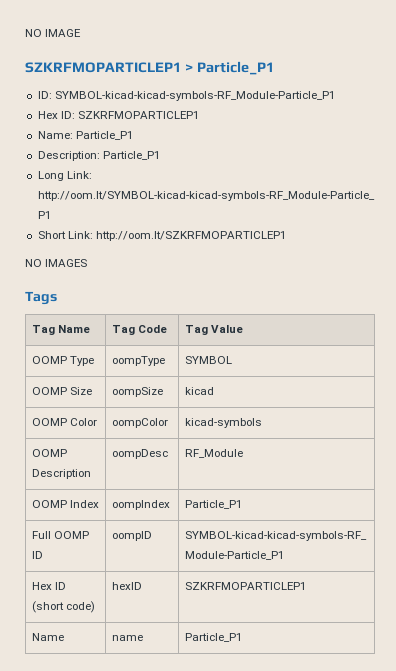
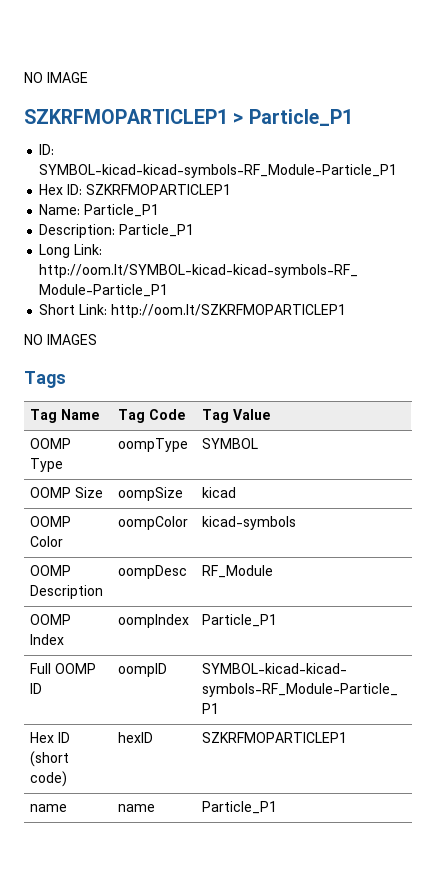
[31,633,64,641] Name -> [30,804,68,812] name

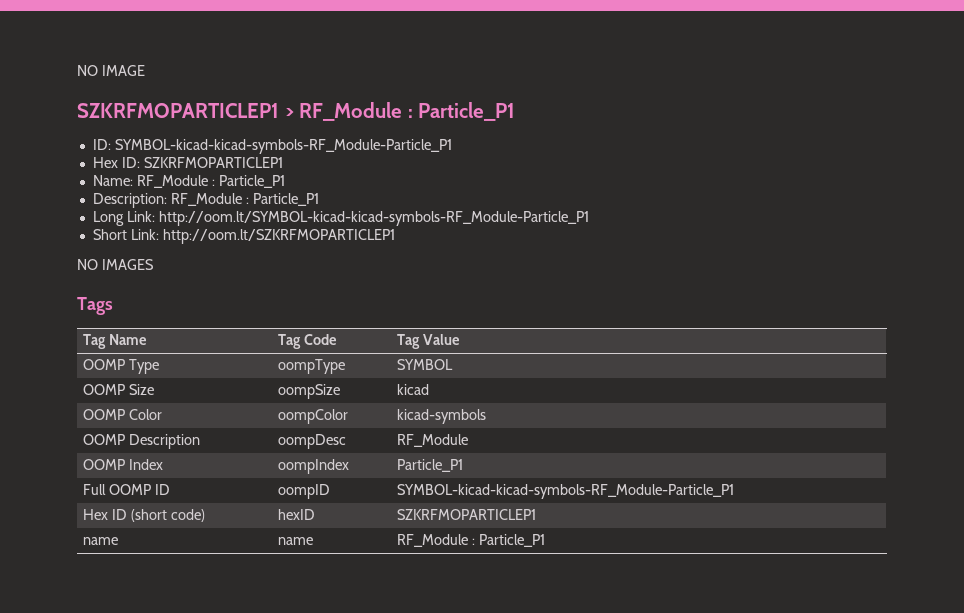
(244, 118) none -> [299,102,413,121] RF_Module :
(81, 209) none -> [136,175,215,188] RF_Module :
(116, 231) none -> [170,193,249,206] RF_Module :
(156, 808) none -> [397,534,476,547] RF_Module :

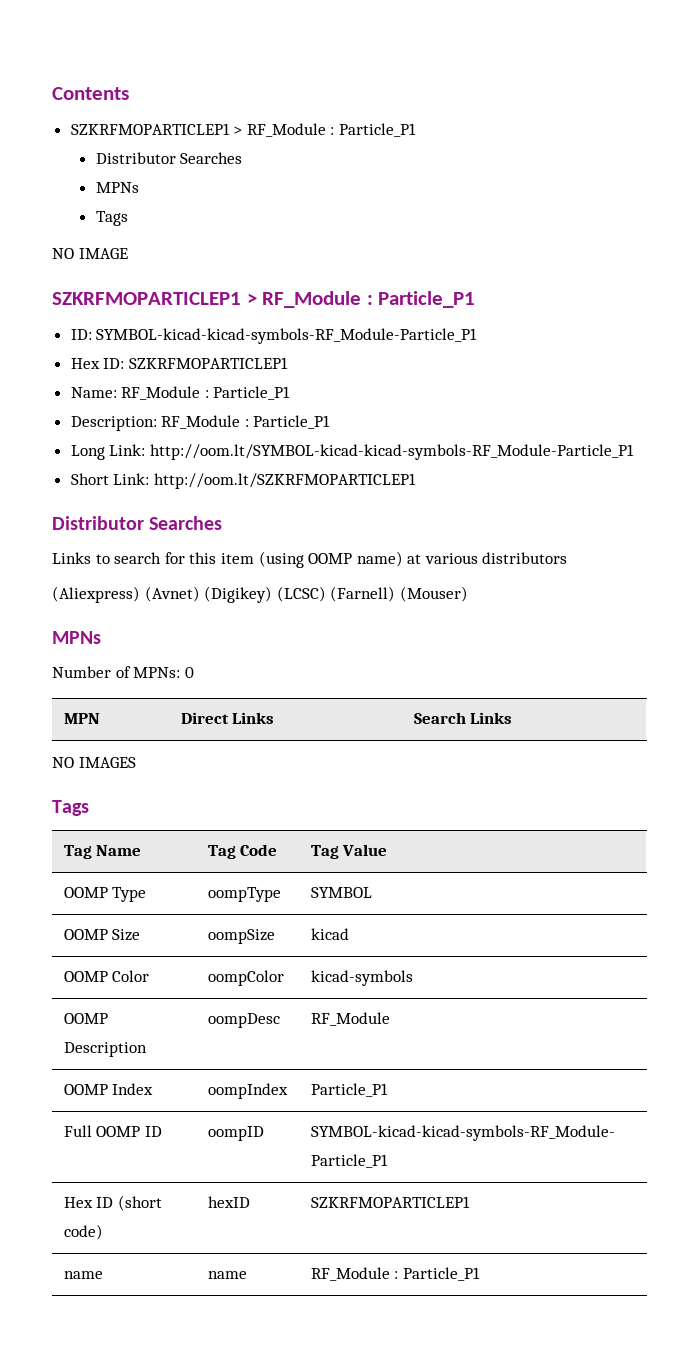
(77, 70) none -> [52,87,129,100] [70,123,417,137] [95,152,243,164] [95,182,139,193] [95,211,128,226] Contents // SZKRFMOPARTICLEP1 > RF_Module : Particle_P1 // Distributor Searches // MPNs // Tags //
(395, 236) none -> [52,516,223,530] [52,551,568,568] [52,586,468,603] [52,631,101,644] [52,666,194,678] [63,713,100,724] [180,712,275,724] [413,712,513,724] // Distributor Searches // Links to search for this item (using OOMP name) at various distributors // (Aliexpress) (Avnet) (Digikey) (LCSC) (Farnell) (Mouser) // MPNs // Number of MPNs: 0 // MPN | Direct Links | Search Links

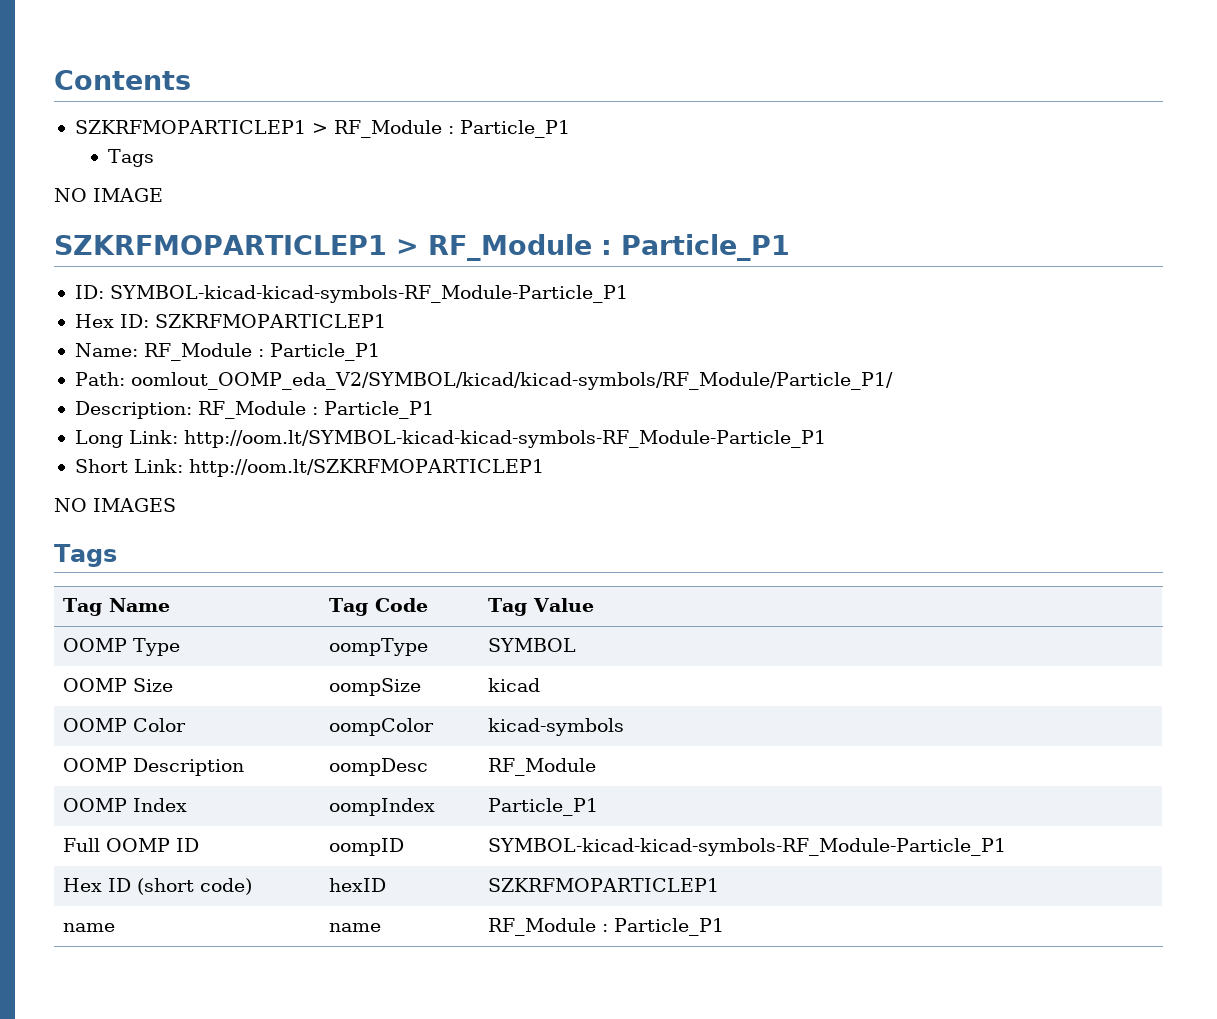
[95,152,243,164] [95,182,139,193] // Distributor Searches // MPNs -> (570, 129) none
(291, 393) none -> [74,372,893,390] // Path: oomlout_OOMP_eda_V2/SYMBOL/kicad/kicad-symbols/RF_Module/Particle_P1/
[52,516,223,530] [52,551,568,568] [52,586,468,603] [52,631,101,644] [52,666,194,678] [63,713,100,724] [180,712,275,724] [413,712,513,724] // Distributor Searches // Links to search for this item (using OOMP name) at various distributors // (Aliexpress) (Avnet) (Digikey) (LCSC) (Farnell) (Mouser) // MPNs // Number of MPNs: 0 // MPN | Direct Links | Search Links -> (544, 468) none

